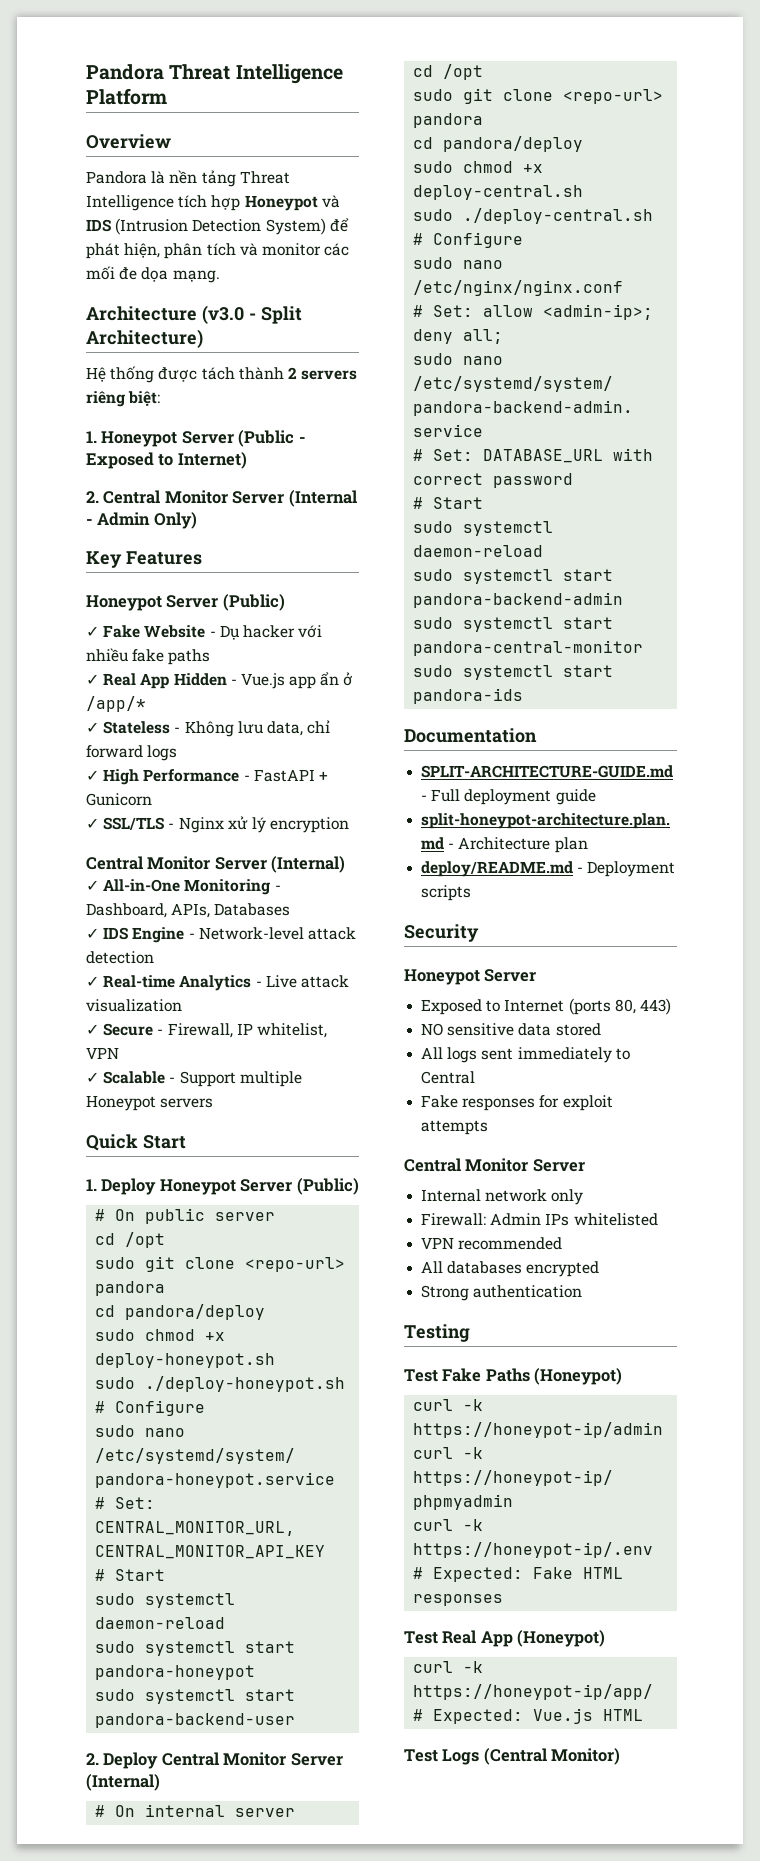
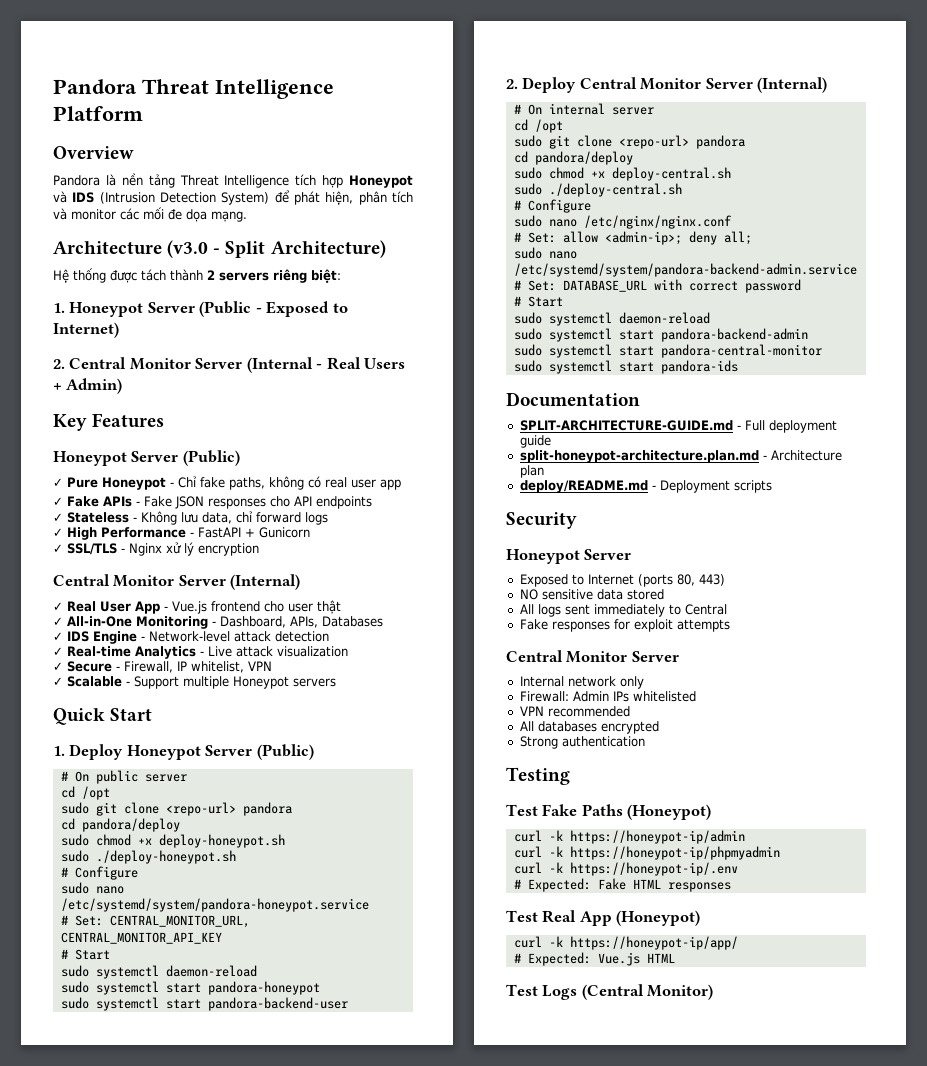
[97,512,197,529] Admin Only) -> [326,357,406,370] [53,378,123,394] Real Users + Admin)
[103,625,323,640] [86,648,211,665] [86,672,354,689] [86,696,146,712] Fake Website - Dụ hacker với nhiều fake paths // ✓ Real App Hidden - Vue.js app ẩn ở /app/* -> [67,476,401,490] [53,496,372,509] Pure Honeypot - Chỉ fake paths, không có real user app // ✓ Fake APIs - Fake JSON responses cho API endpoints
(346, 864) none -> [53,600,341,614] // ✓ Real User App - Vue.js frontend cho user thật

